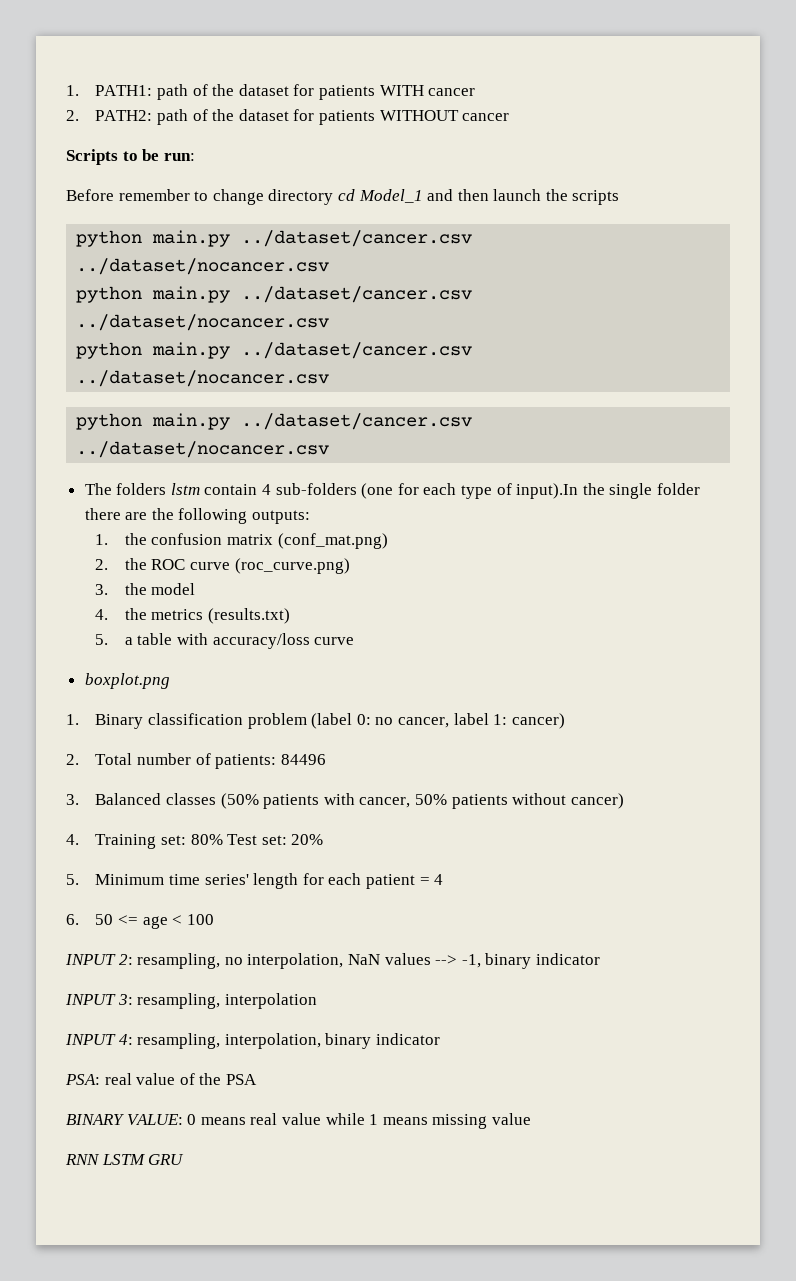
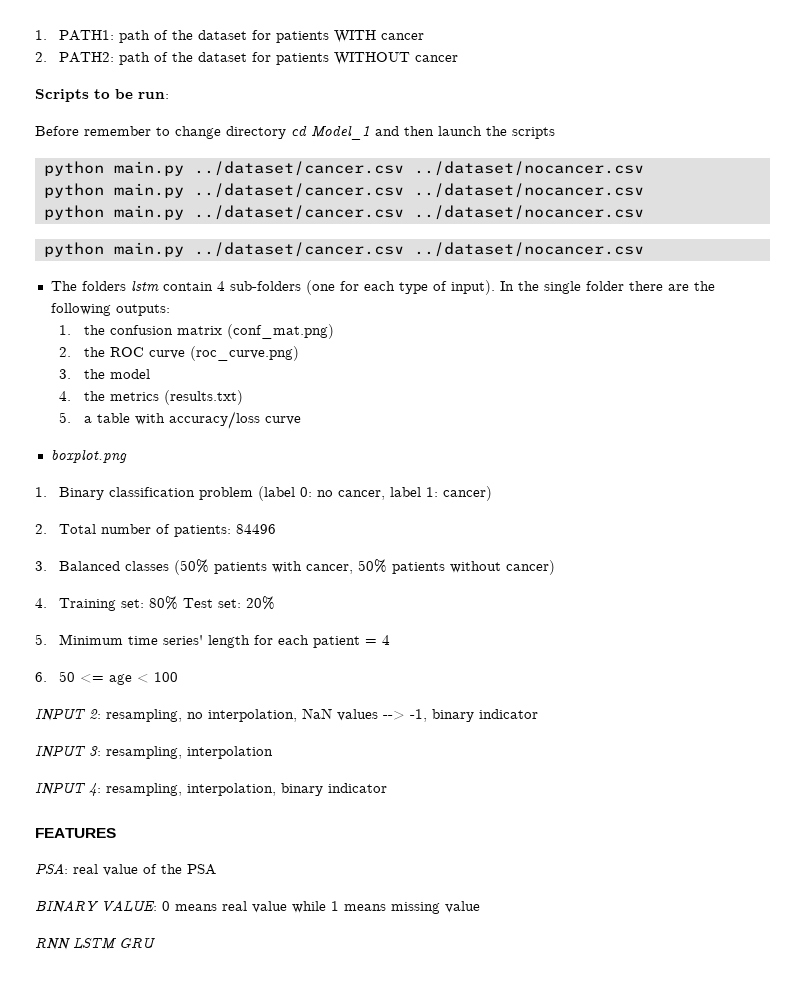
[516,483,579,499] input).In -> [450,280,514,295] input). In
(440, 1039) none -> [35,828,116,838] // FEATURES

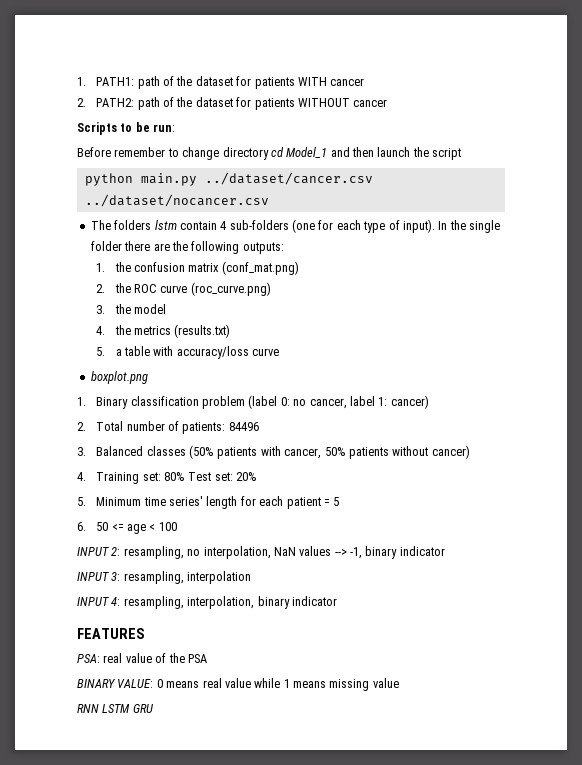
[512,127,555,139] [43,161,644,176] [43,183,644,198] [43,205,644,220] scripts // python main.py ../dataset/cancer.csv ../dataset/nocancer.csv // python main.py ../dataset/cancer.csv ../dataset/nocancer.csv // python main.py ../dataset/cancer.csv ../dataset/nocancer.csv -> [432,148,462,160] script
[382,635,391,645] 4 -> [333,497,340,506] 5

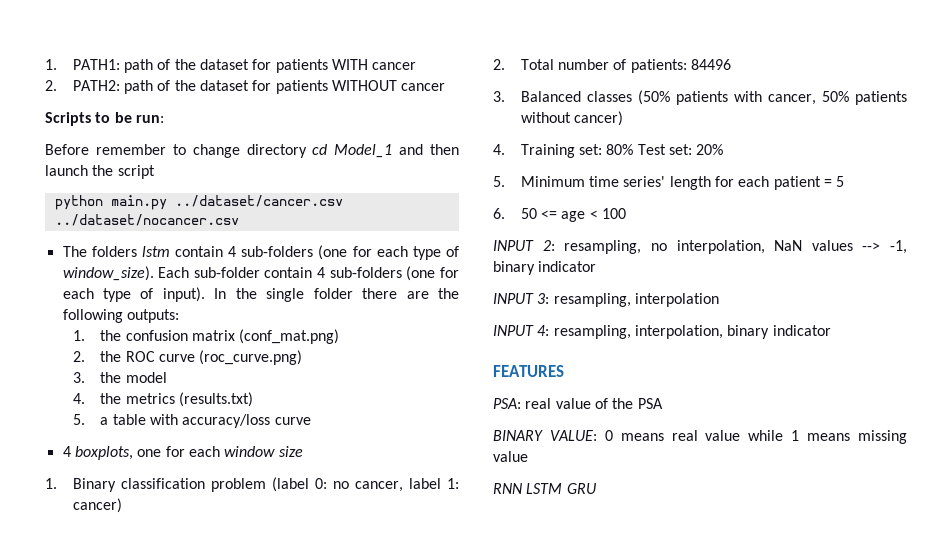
(400, 225) none -> [62,266,459,281] [62,288,154,302] window_size). Each sub-folder contain 4 sub-folders (one for each type of
[90,371,148,384] boxplot.png -> [62,446,303,460] 4 boxplots, one for each window size

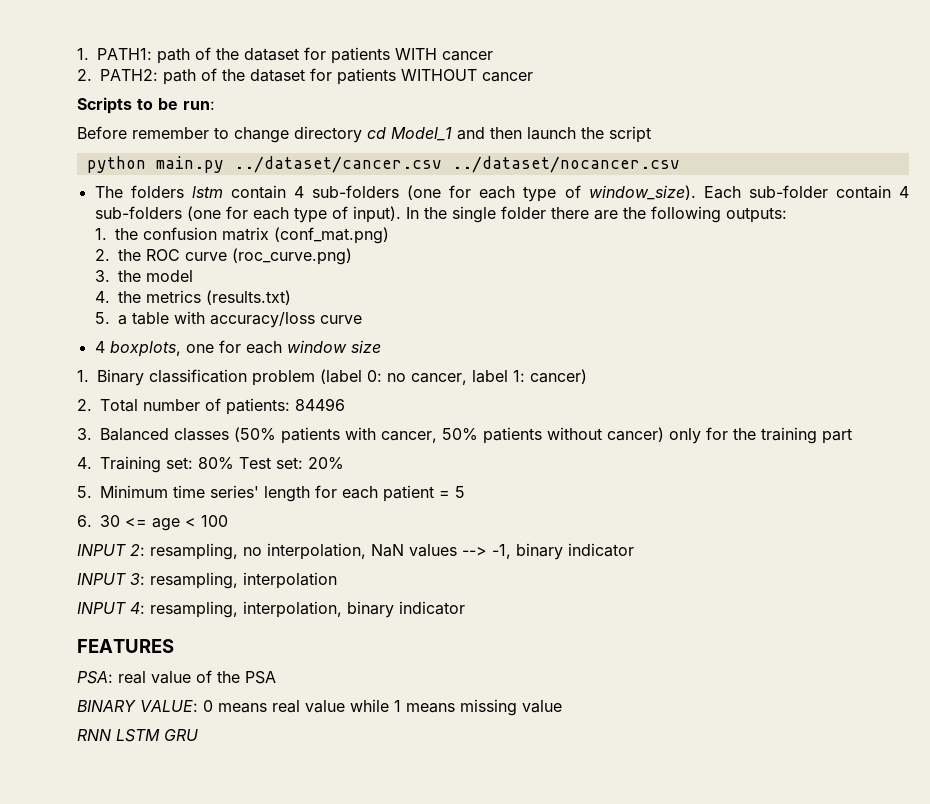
(624, 118) none -> [669,427,852,444] only for the training part
[520,208,537,219] 50 -> [100,515,120,527] 30

